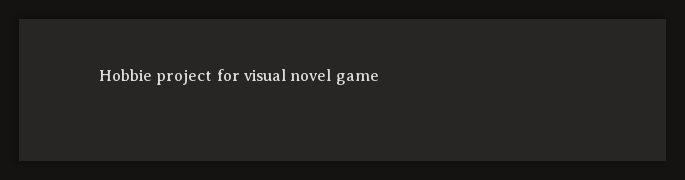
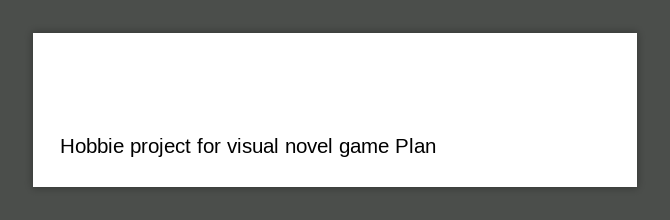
(379, 79) none -> [395,138,436,153] Plan

